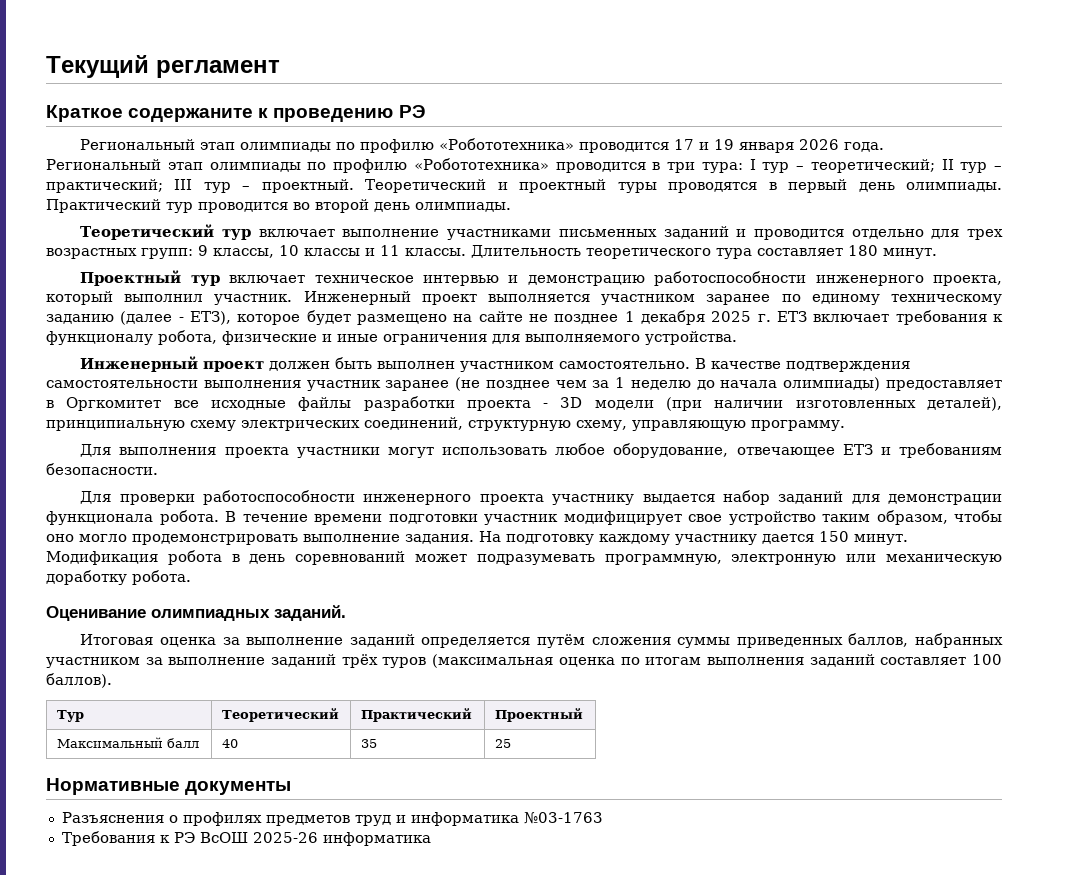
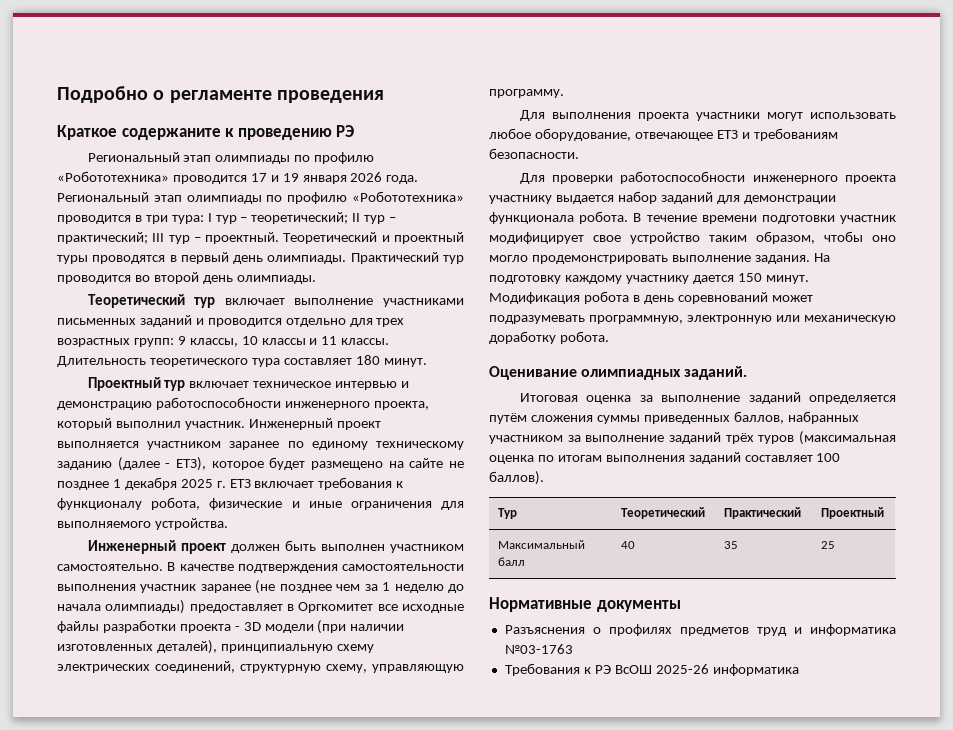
[46,55,280,78] Текущий регламент -> [57,86,384,103] Подробно о регламенте проведения

